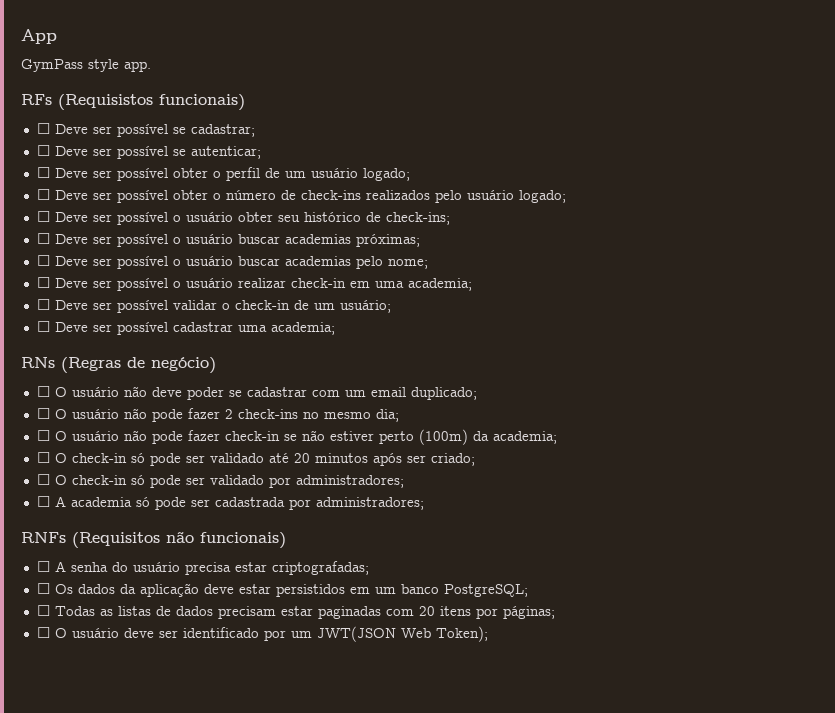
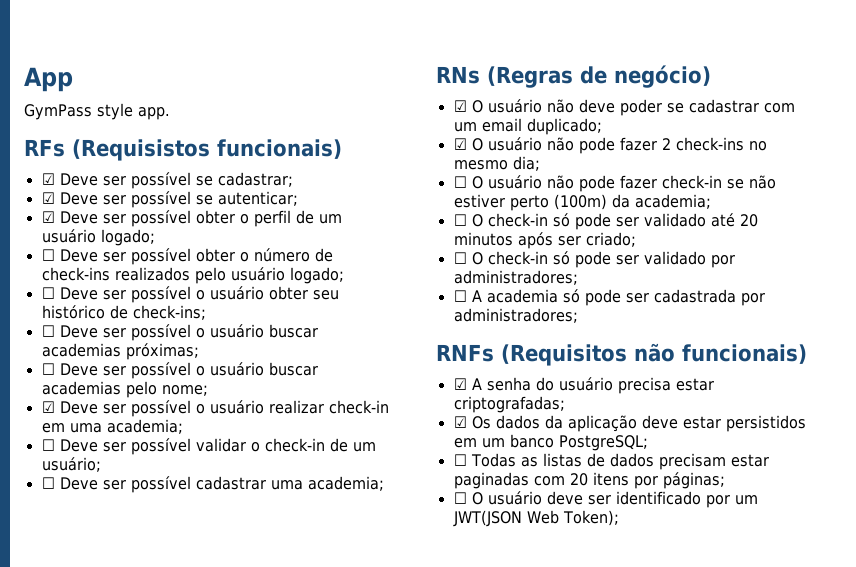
[36,123,50,134] ☐ -> [41,173,55,185] ☑
[36,145,50,156] ☐ -> [41,192,55,204] ☑
[36,167,50,178] ☐ -> [41,211,55,223] ☑
[36,277,50,288] ☐ -> [41,401,55,413] ☑
[36,386,50,397] ☐ -> [453,100,467,112] ☑
[36,408,50,419] ☐ -> [453,138,467,150] ☑
[36,561,50,572] ☐ -> [453,378,467,390] ☑
[36,583,50,594] ☐ -> [453,416,467,428] ☑

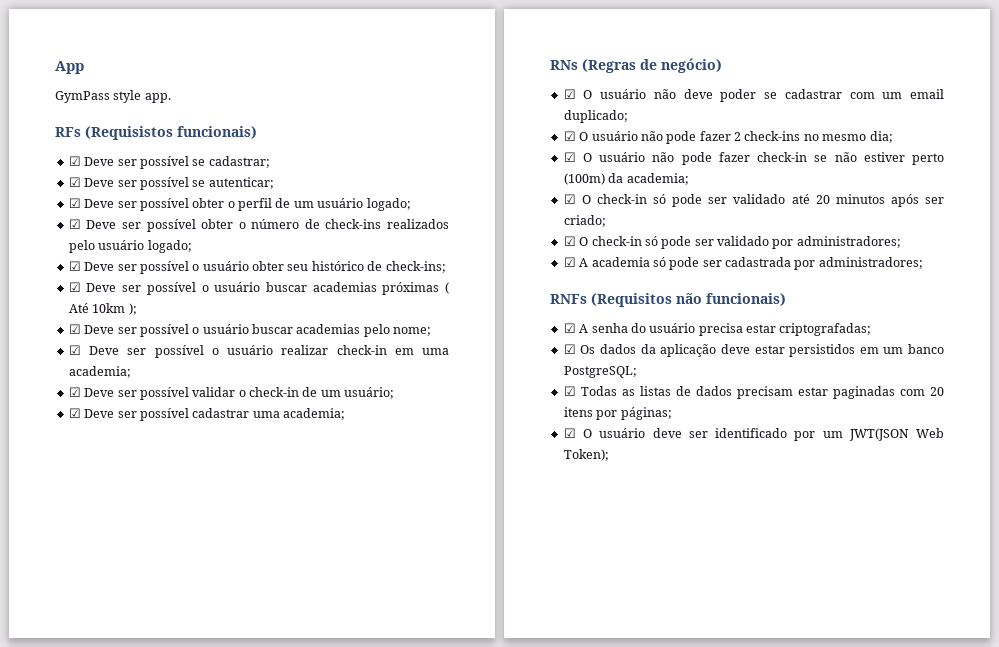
[41,249,55,261] ☐ -> [68,219,81,229] ☑
[41,287,55,299] ☐ -> [68,261,81,271] ☑
[41,324,318,341] [41,343,199,360] [41,363,55,375] ☐ Deve ser possível o usuário buscar academias próximas; // ☐ -> [68,282,450,295] [68,303,137,315] [68,324,81,334] ☑ Deve ser possível o usuário buscar academias próximas ( Até 10km ); // ☑
[41,439,55,451] ☐ -> [68,387,81,397] ☑
[41,477,55,489] ☐ -> [68,408,81,418] ☑
[453,176,467,188] ☐ -> [563,152,576,162] ☑
[453,214,467,226] ☐ -> [563,194,576,204] ☑
[453,252,467,264] ☐ -> [563,236,576,246] ☑
[453,290,467,302] ☐ -> [563,257,576,267] ☑
[453,454,467,466] ☐ -> [563,386,576,396] ☑
[453,492,467,504] ☐ -> [563,428,576,438] ☑

